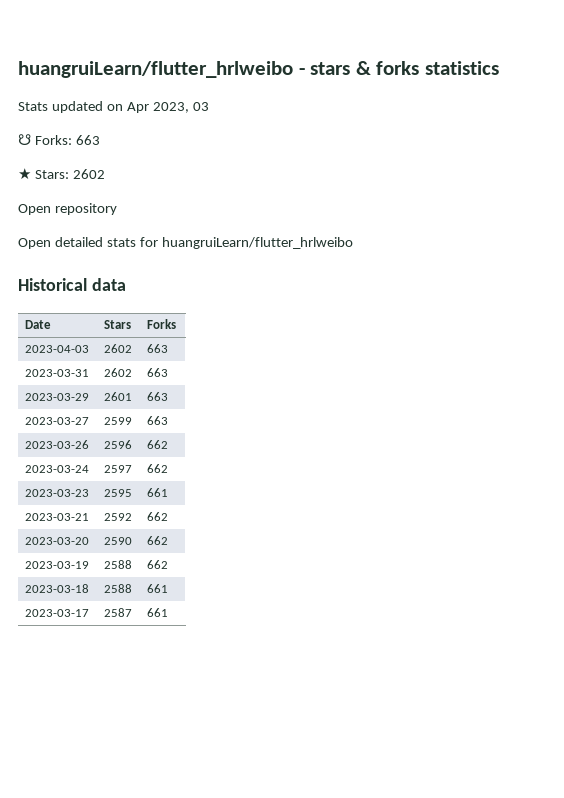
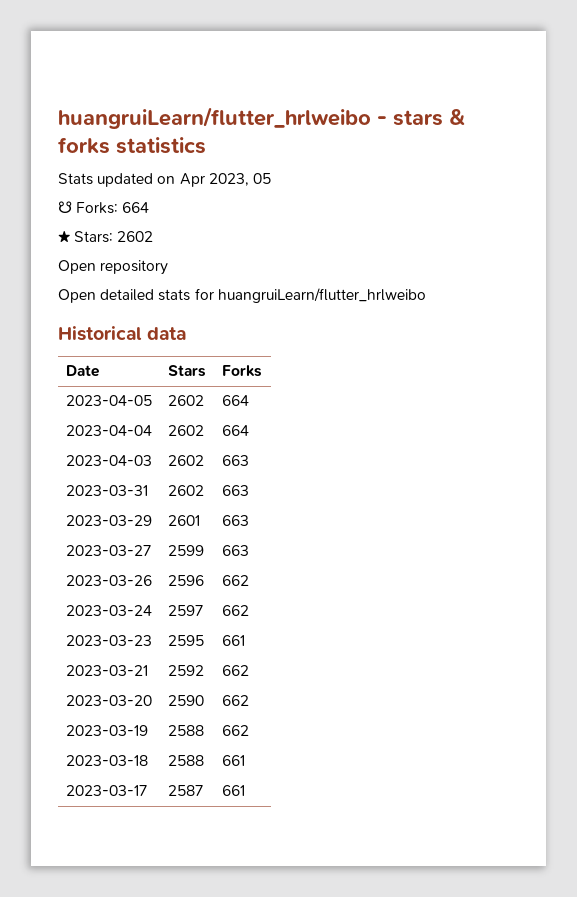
[192,102,209,111] 03 -> [252,173,271,184] 05
[75,135,100,145] 663 -> [122,202,150,213] 664
(177, 324) none -> [65,395,152,406] [167,395,204,406] [221,395,249,406] [65,425,152,436] [167,425,204,436] [221,425,249,436] // 2023-04-05 | 2602 | 664 // 2023-04-04 | 2602 | 664

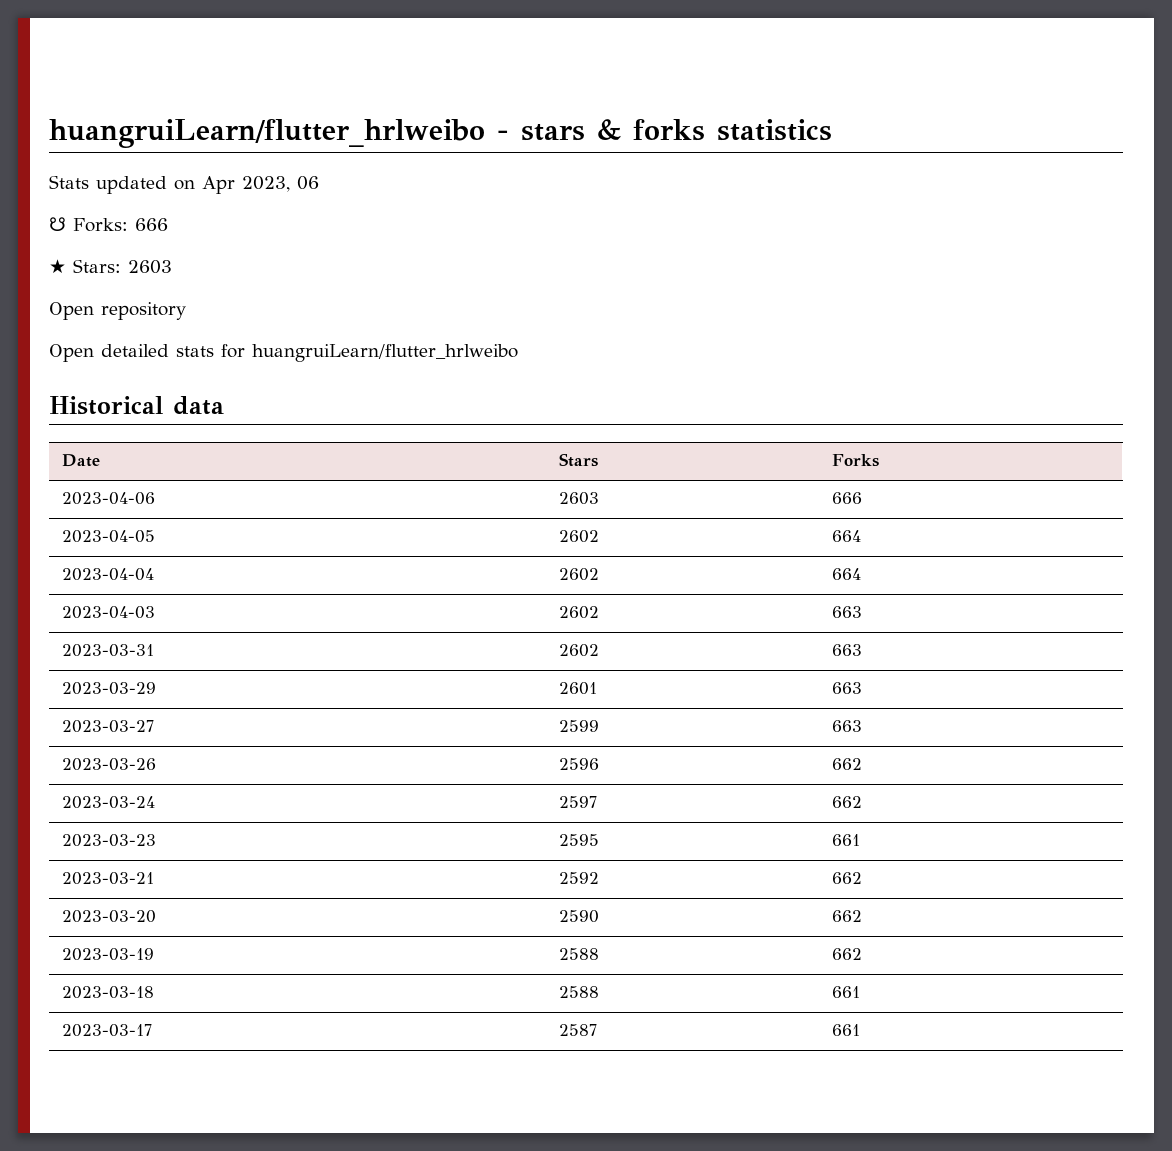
[252,173,271,184] 05 -> [297,176,319,190] 06
[122,202,150,213] 664 -> [135,218,168,231] 666
[117,231,154,242] 2602 -> [128,260,172,274] 2603
(262, 371) none -> [61,492,155,505] [558,492,599,505] [831,492,862,504] // 2023-04-06 | 2603 | 666

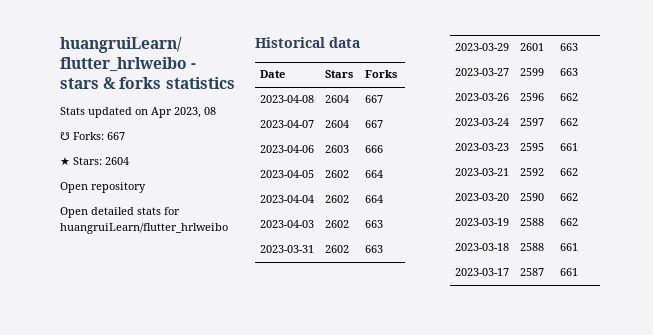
[297,176,319,190] 06 -> [204,107,216,115] 08
[135,218,168,231] 666 -> [107,132,125,140] 667
[128,260,172,274] 2603 -> [105,157,129,165] 2604
(879, 460) none -> [260,95,315,103] [325,95,350,103] [365,95,384,103] [260,120,315,128] [325,120,350,128] [365,120,384,128] // 2023-04-08 | 2604 | 667 // 2023-04-07 | 2604 | 667

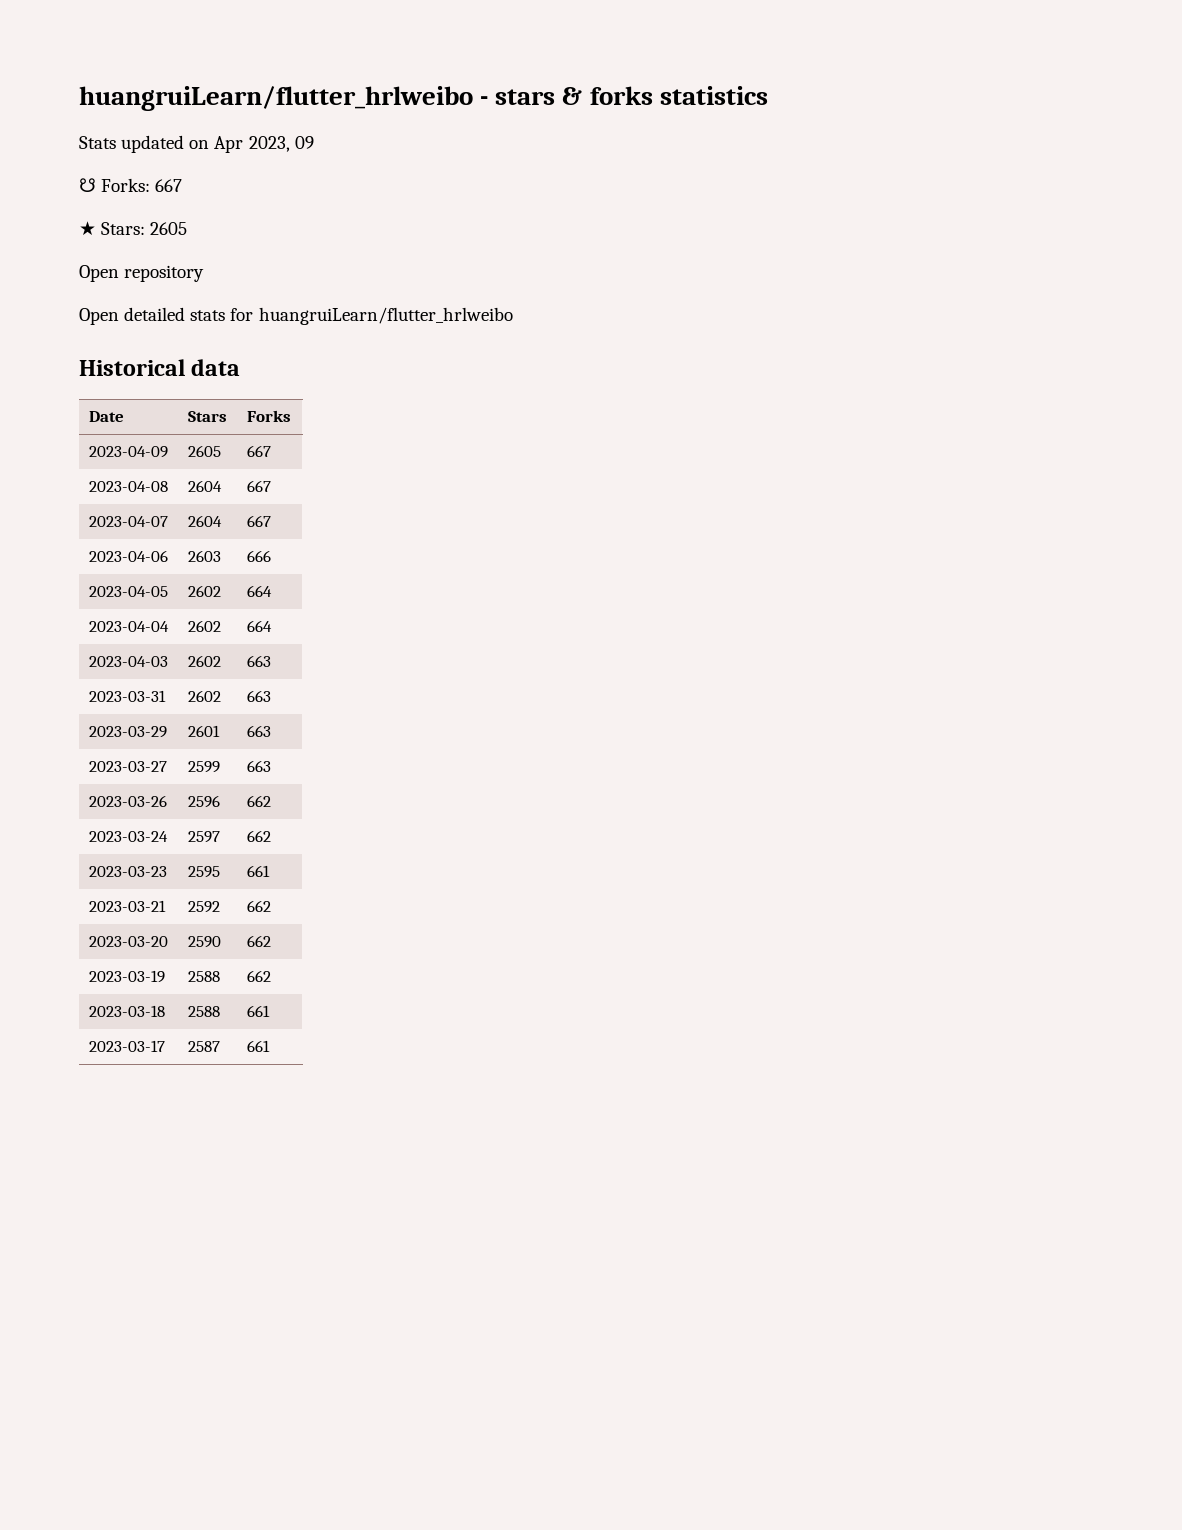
[204,107,216,115] 08 -> [294,136,314,149] 09
[105,157,129,165] 2604 -> [150,222,188,235] 2605
(398, 74) none -> [88,446,168,458] [187,445,221,457] [246,445,271,457] // 2023-04-09 | 2605 | 667

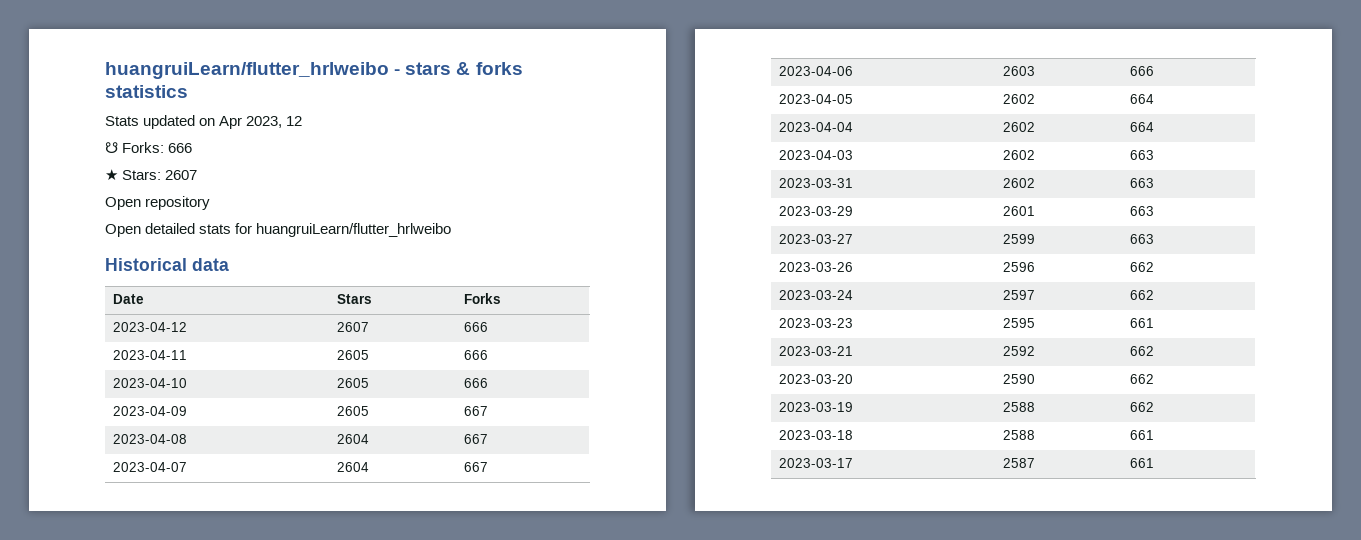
[294,136,314,149] 09 -> [286,116,303,126] 12
[155,179,183,192] 667 -> [168,143,193,153] 666
[150,222,188,235] 2605 -> [165,170,198,180] 2607
(291, 416) none -> [112,322,187,332] [336,322,369,332] [463,322,488,332] [112,350,187,360] [336,350,369,360] [463,350,488,360] [112,378,187,388] [336,378,369,388] [463,378,488,388] // 2023-04-12 | 2607 | 666 // 2023-04-11 | 2605 | 666 // 2023-04-10 | 2605 | 666

